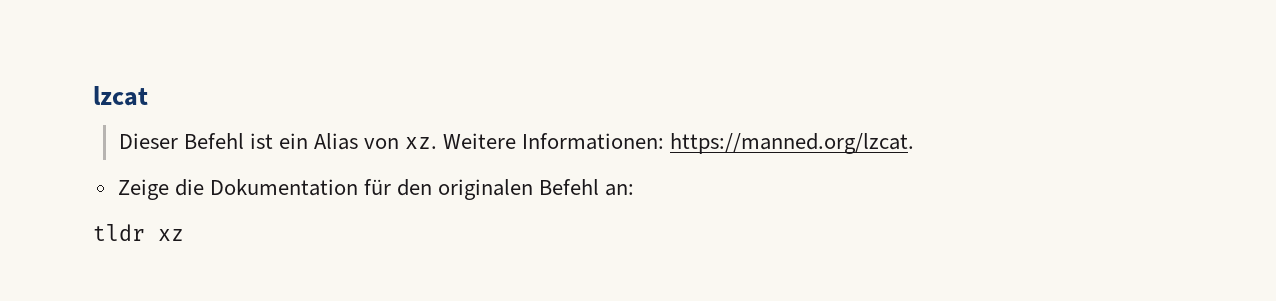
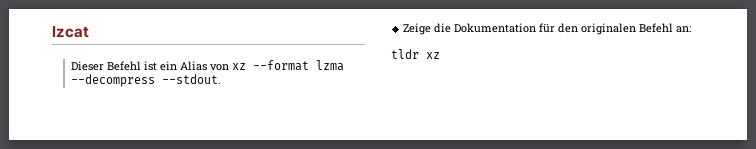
[405,133,915,154] xz. Weitere Informationen: https://manned.org/lzcat. -> [232,60,345,71] [71,74,222,87] xz --format lzma --decompress --stdout.

